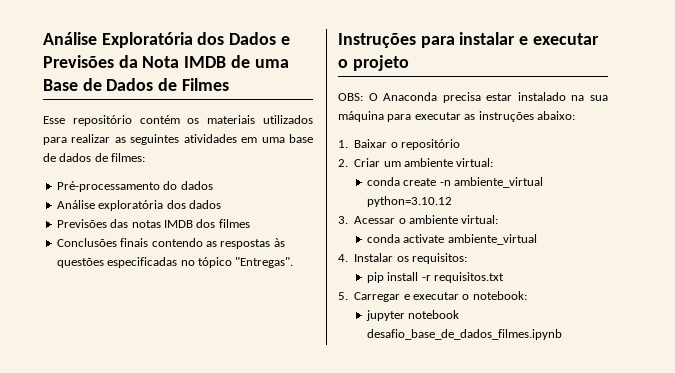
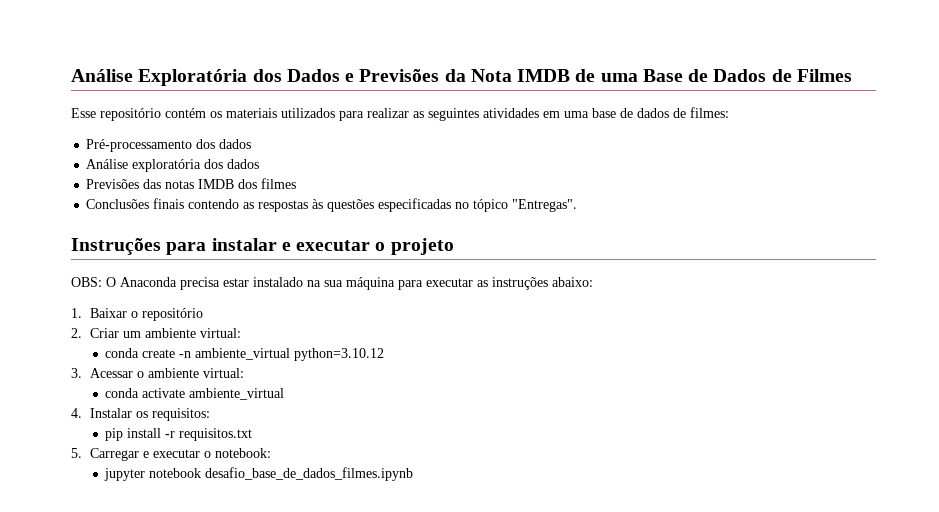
[163,181,178,190] do -> [196,139,216,149] dos

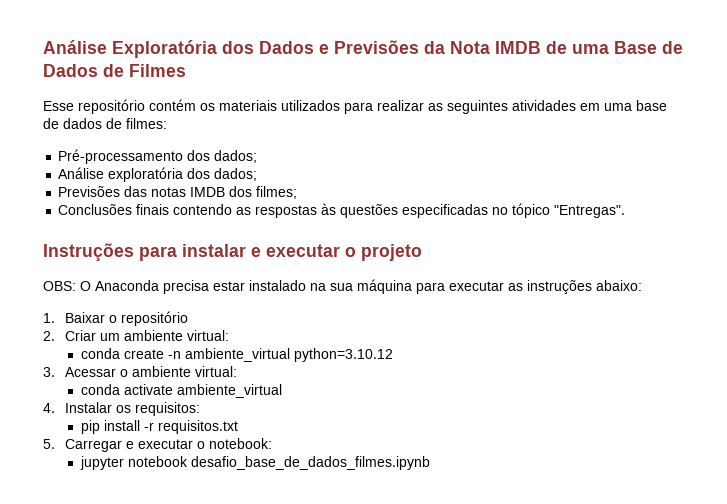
[219,139,252,149] dados -> [214,150,258,163] dados;
[227,159,260,169] dados -> [214,168,258,181] dados;
[261,178,297,189] filmes -> [256,186,298,199] filmes;

